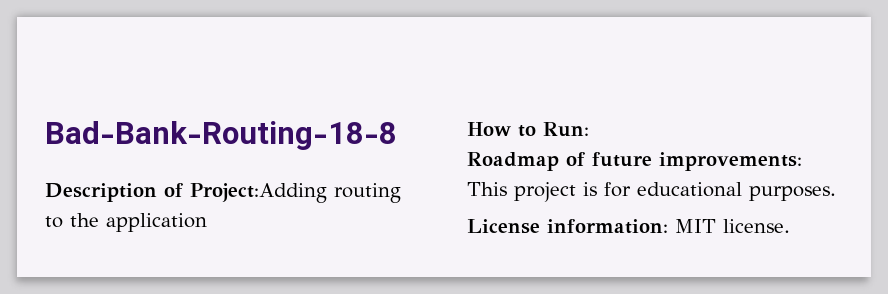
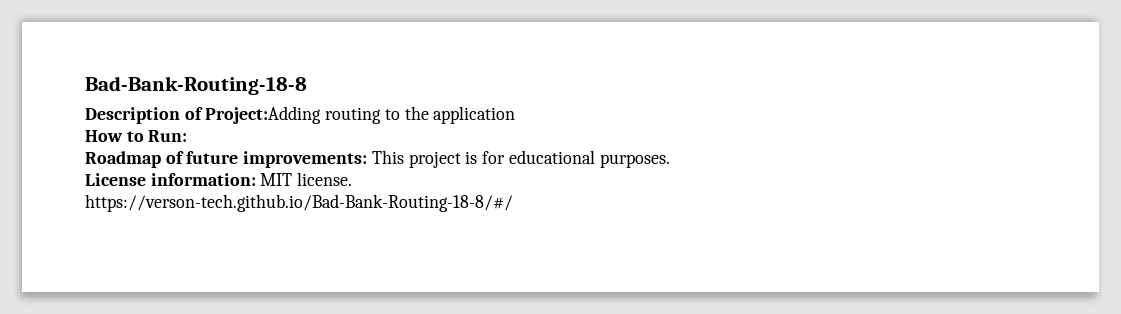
(790, 226) none -> [85,194,513,212] // https://verson-tech.github.io/Bad-Bank-Routing-18-8/#/

